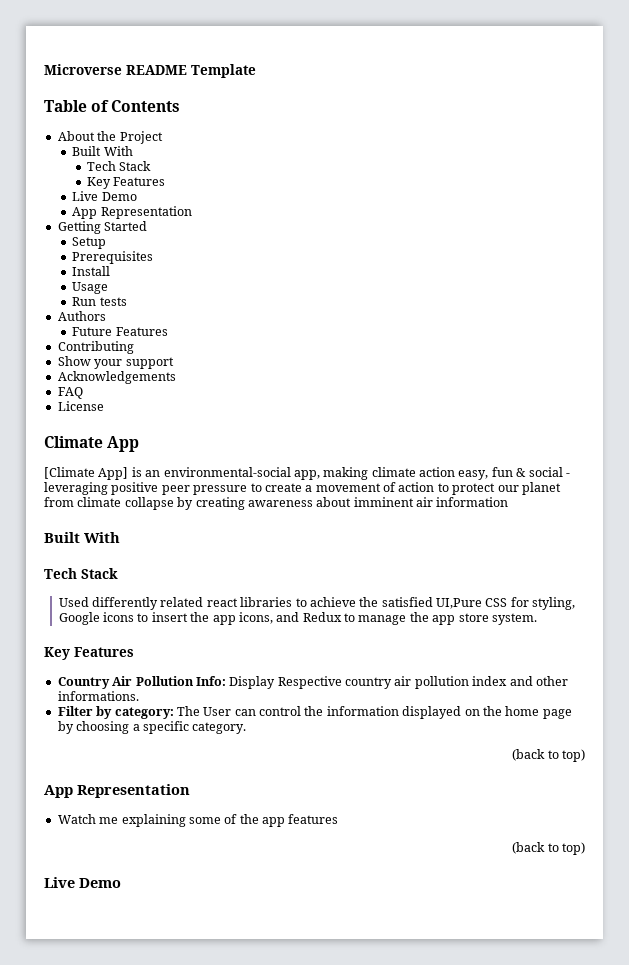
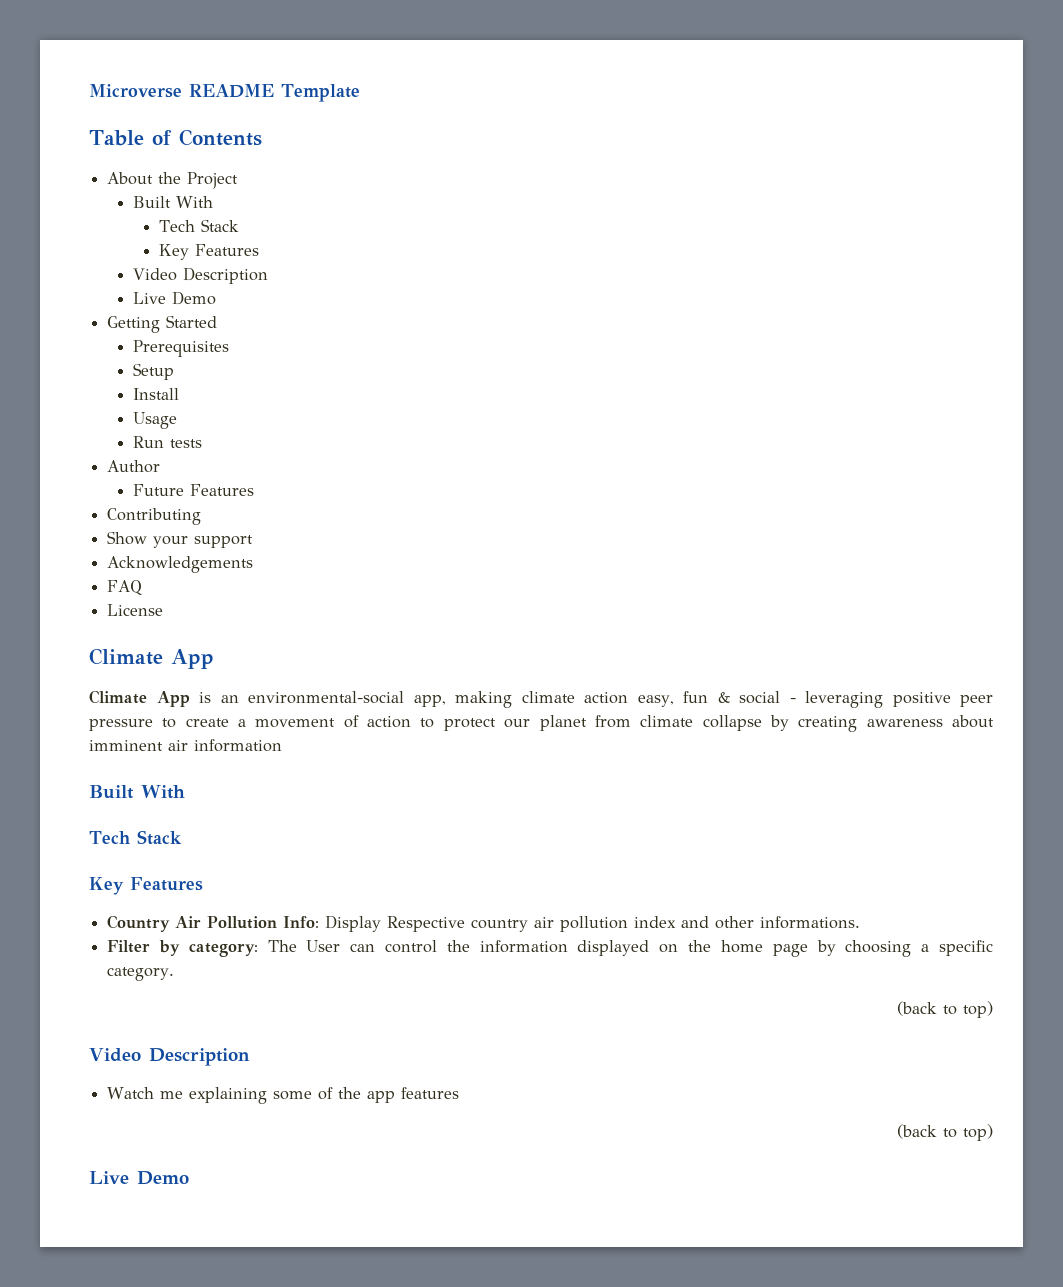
[72,191,137,201] [72,206,192,219] // Live Demo // App Representation -> [133,267,269,284] [133,291,217,305] // Video Description // Live Demo
(148, 226) none -> [133,340,230,357] // Prerequisites
[72,251,154,264] // Prerequisites -> (175, 371) none
[57,311,106,321] Authors -> [107,460,161,473] Author
[44,467,129,480] [Climate App] -> [89,690,190,707] Climate App
[58,597,576,610] [58,612,537,625] // Used differently related react libraries to achieve the satisfied UI,Pure CSS for styling, Google icons to insert the app icons, and Redux to manage the app store system. -> (182, 837) none
[44,784,190,798] App Representation -> [89,1048,250,1066] Video Description

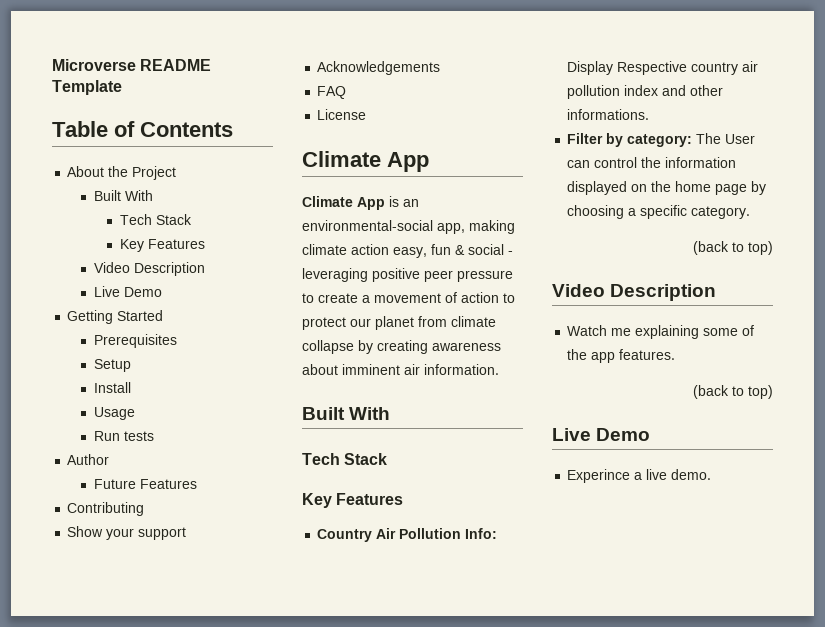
[194,739,282,752] information -> [424,364,499,375] information.
[401,1087,460,1099] features -> [619,349,676,360] features.
(189, 1178) none -> [567,469,712,483] // Experince a live demo.

